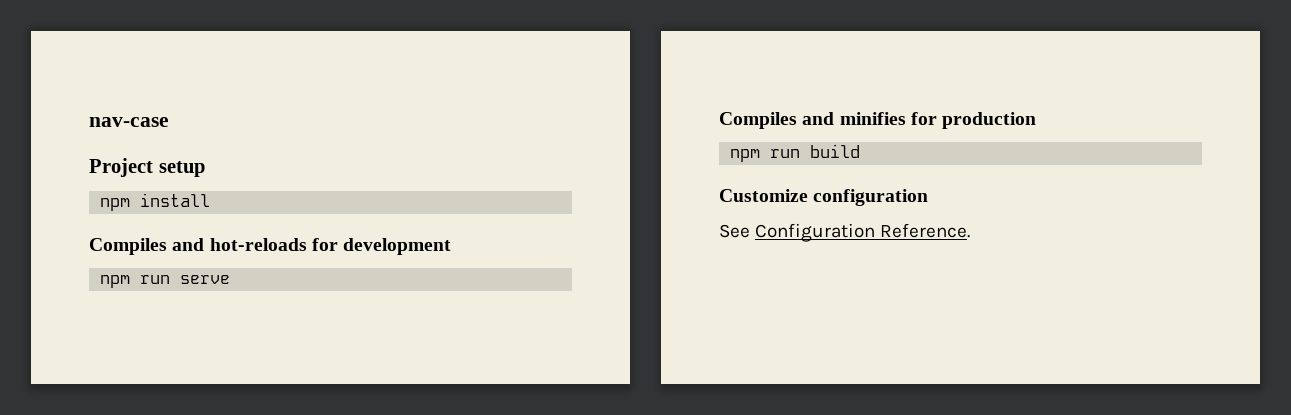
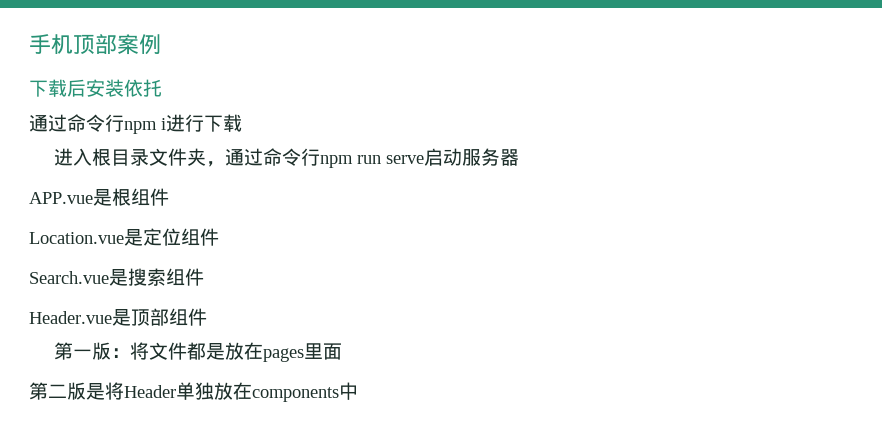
[89,117,169,127] [89,158,205,177] [100,193,211,211] [89,238,452,255] [100,275,231,288] [719,112,1037,129] [730,144,861,162] [719,189,929,206] [719,223,971,242] nav-case // Project setup // npm install // Compiles and hot-reloads for development // npm run serve // Compiles and minifies for production // npm run build // Customize configuration // See Configuration Reference. -> [29,34,161,55] [29,79,162,97] [29,114,242,134] [53,148,519,168] [29,188,169,206] [29,228,219,246] [29,268,204,286] [29,308,207,326] [53,342,342,362] [29,382,358,402] 手机顶部案例 // 下载后安装依托 // 通过命令行npm i进行下载 // 进入根目录文件夹，通过命令行npm run serve启动服务器 // APP.vue是根组件 // Location.vue是定位组件 // Search.vue是搜索组件 // Header.vue是顶部组件 // 第一版：将文件都是放在pages里面 // 第二版是将Header单独放在components中

